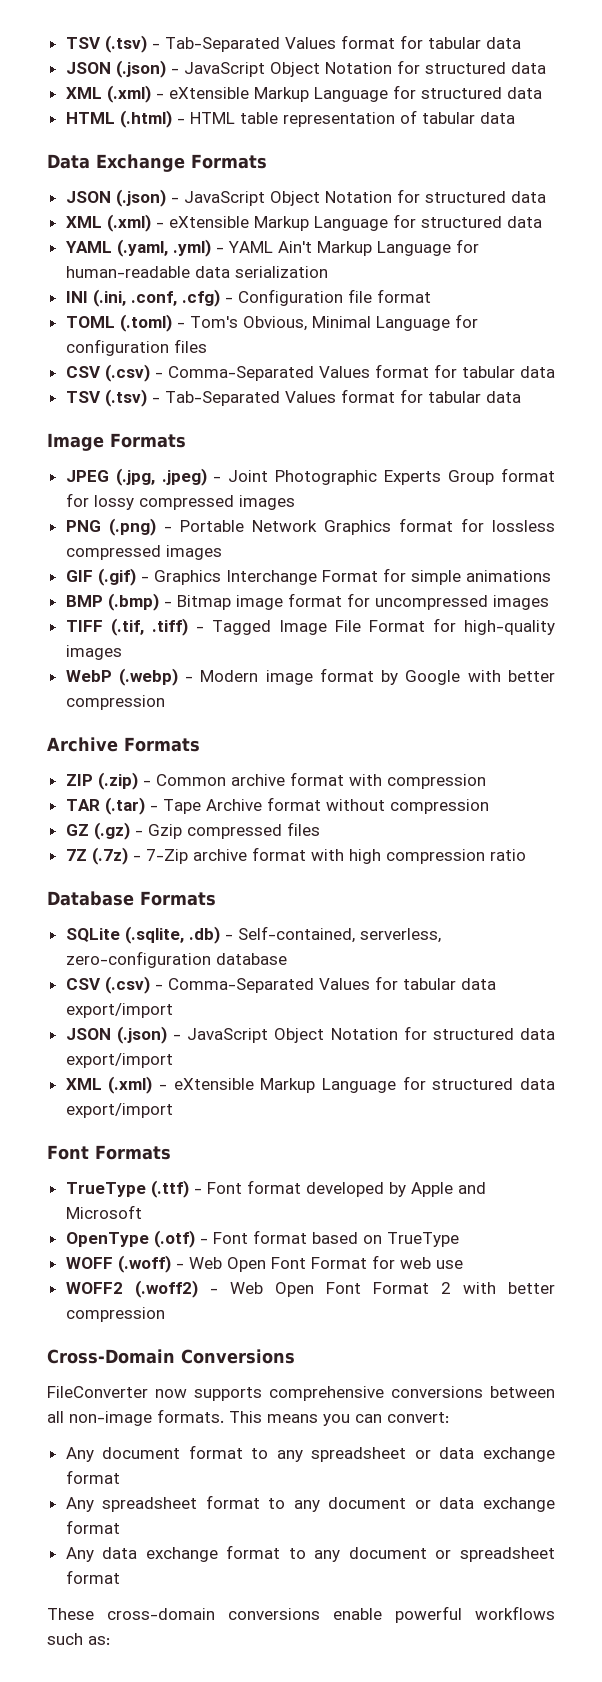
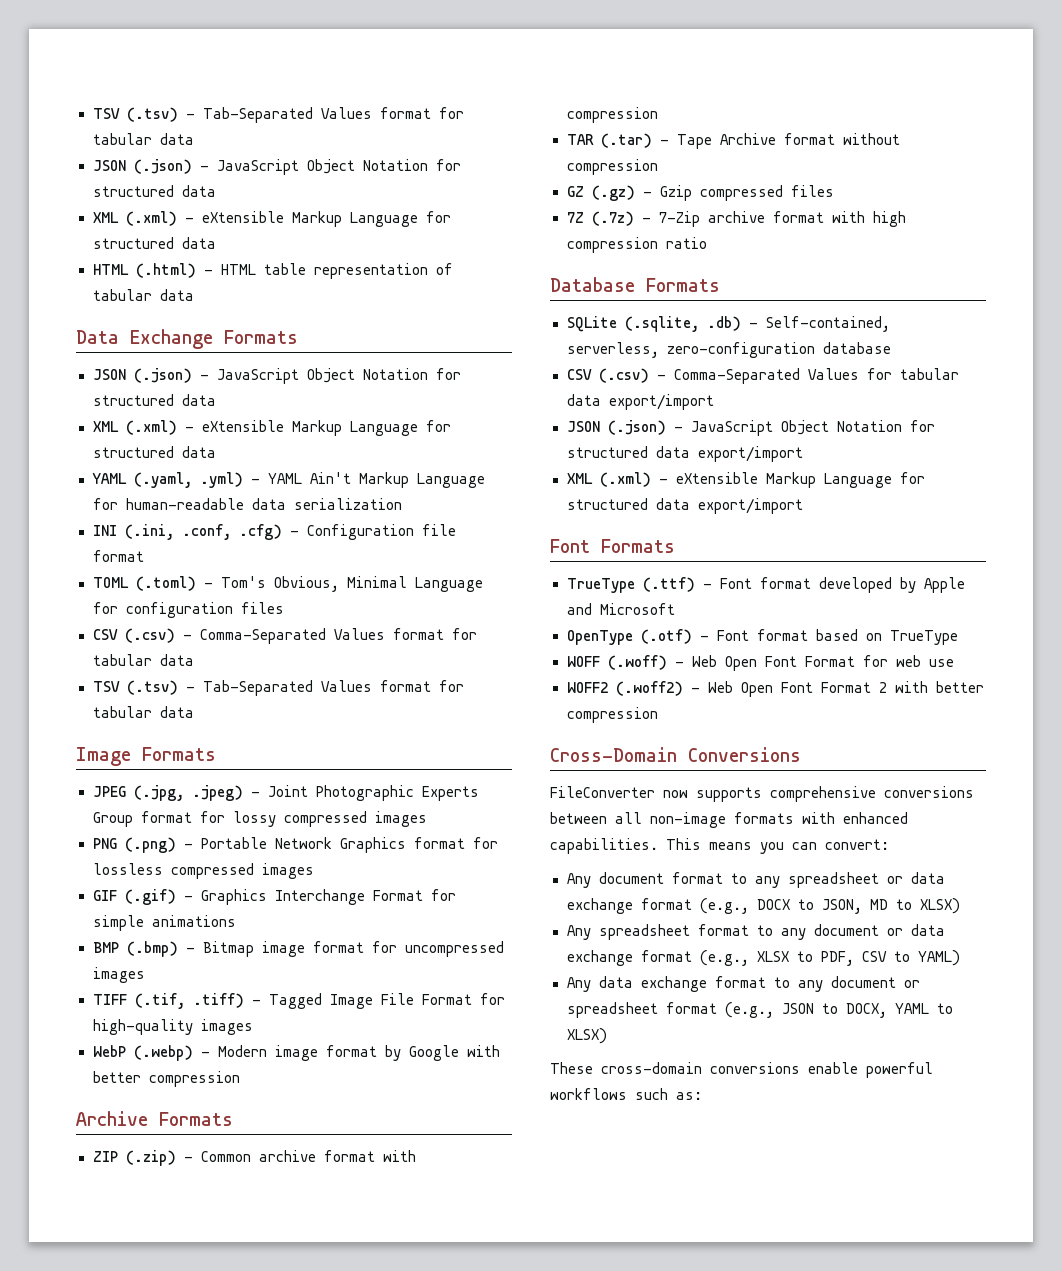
[157,1409,224,1423] formats. -> [734,812,908,824] [550,838,658,854] formats with enhanced capabilities.
(120, 1477) none -> [699,898,960,914] (e.g., DOCX to JSON, MD to XLSX)
(120, 1527) none -> [699,950,960,966] (e.g., XLSX to PDF, CSV to YAML)
(120, 1577) none -> [724,1002,953,1018] [566,1028,607,1044] (e.g., JSON to DOCX, YAML to XLSX)

